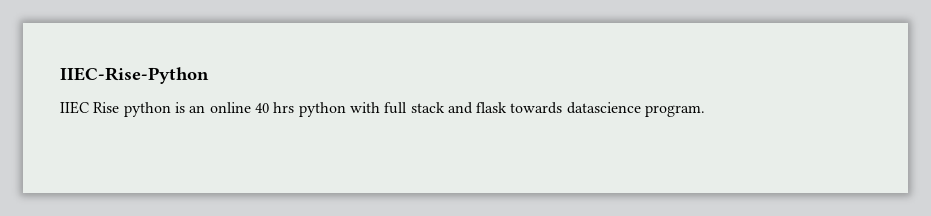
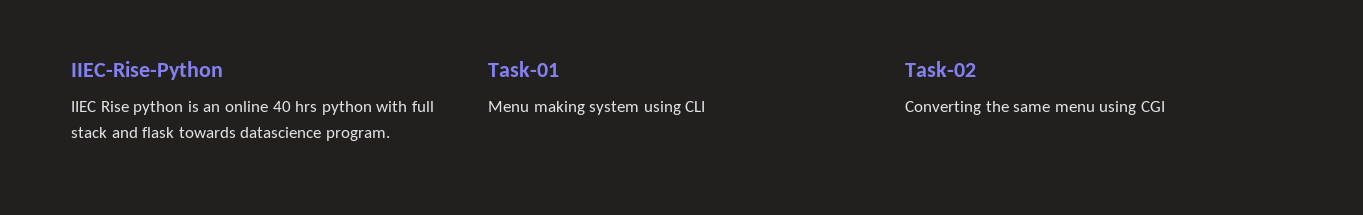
(706, 111) none -> [488,61,559,77] [488,101,706,115] [905,61,976,77] [905,101,1165,115] // Task-01 // Menu making system using CLI // Task-02 // Converting the same menu using CGI

